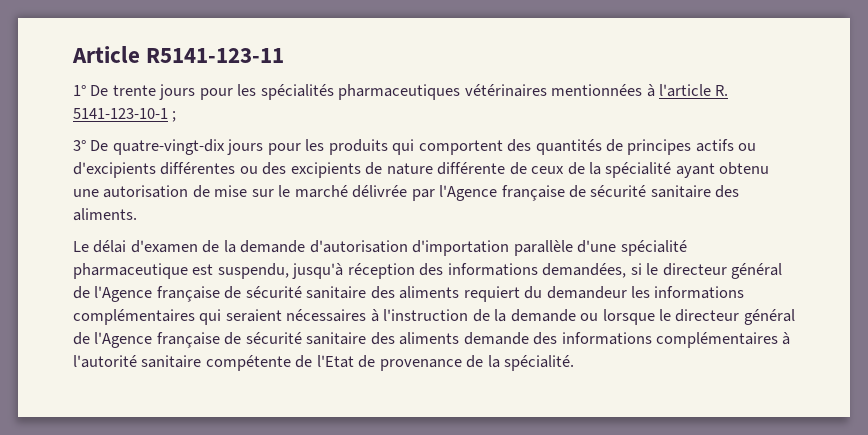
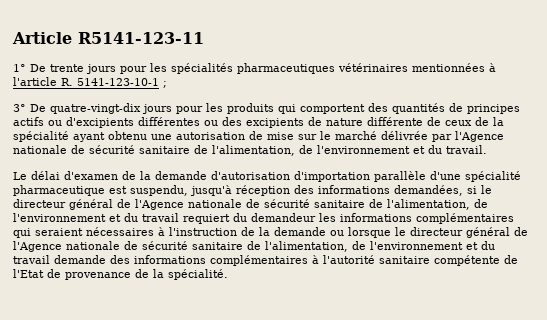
[501,185,740,201] [73,208,137,221] française de sécurité sanitaire des aliments. -> [13,145,487,156] nationale de sécurité sanitaire de l'alimentation, de l'environnement et du travail.
[156,286,460,302] française de sécurité sanitaire des aliments -> [188,199,488,210] [13,213,179,222] nationale de sécurité sanitaire de l'alimentation, de l'environnement et du travail
[156,332,460,348] française de sécurité sanitaire des aliments -> [66,241,495,252] [13,255,50,264] nationale de sécurité sanitaire de l'alimentation, de l'environnement et du travail

